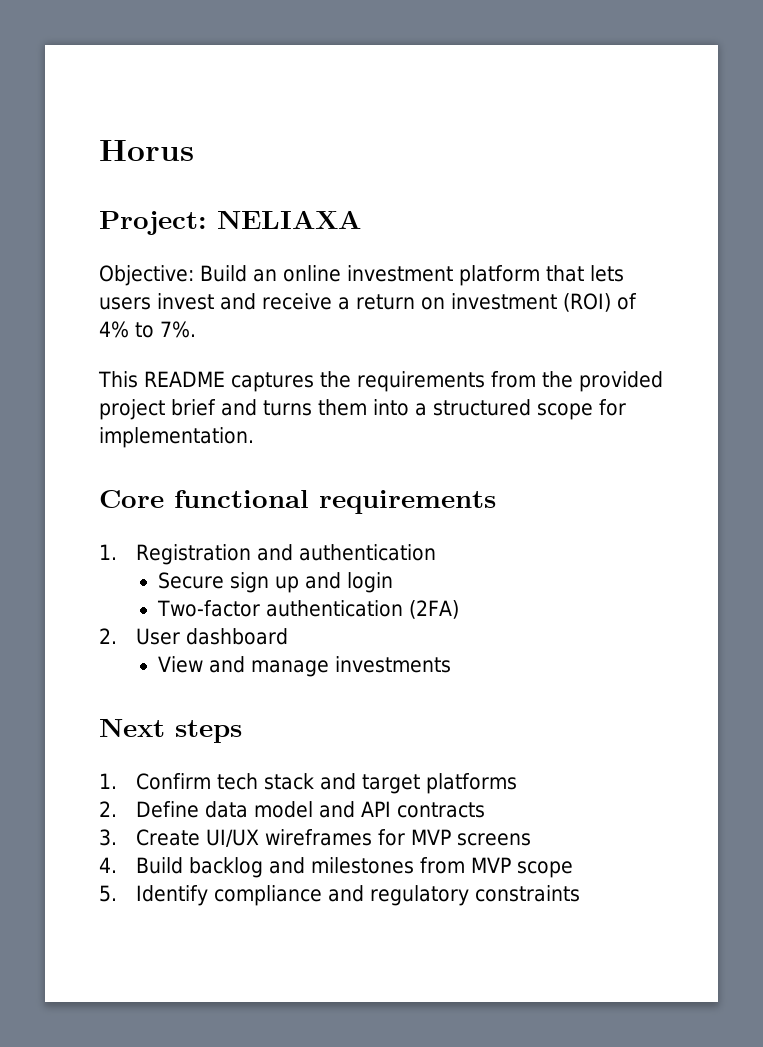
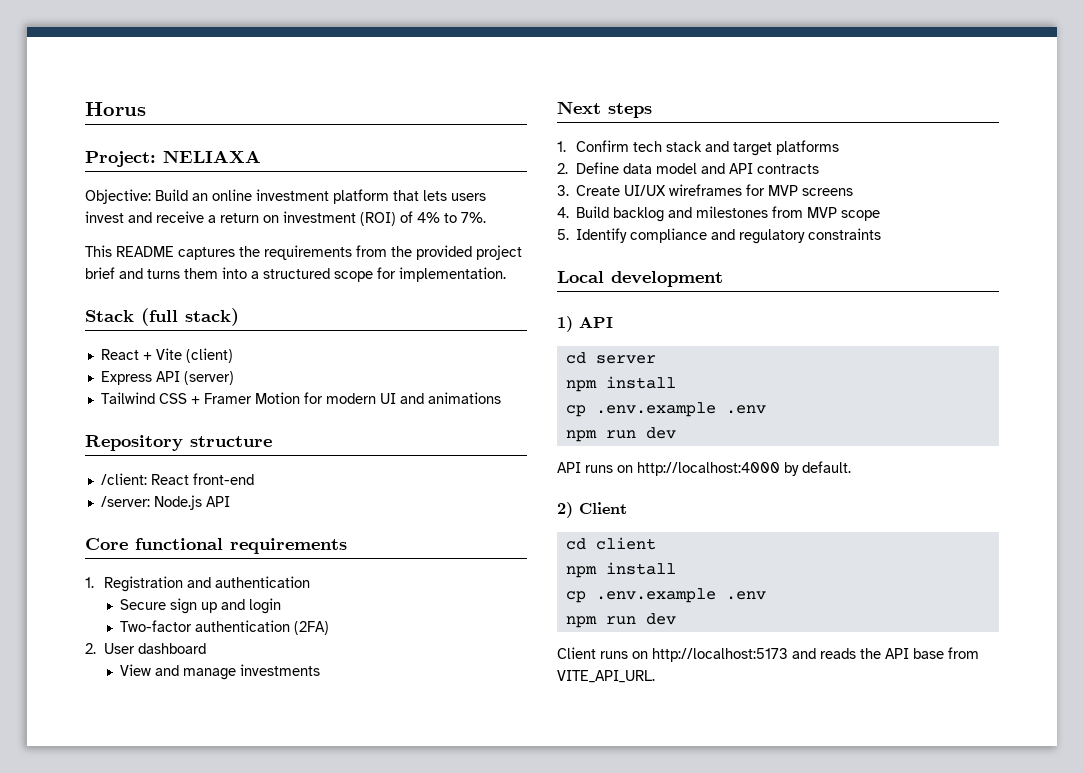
(254, 437) none -> [85,308,239,326] [100,348,233,363] [100,371,234,385] [100,392,501,404] [85,435,272,451] [100,473,254,485] [100,495,230,510] // Stack (full stack) // React + Vite (client) // Express API (server) // Tailwind CSS + Framer Motion for modern UI and animations // Repository structure // /client: React front-end // /server: Node.js API
(580, 893) none -> [557,271,723,287] [557,316,613,332] [565,352,656,364] [565,376,676,392] [565,402,766,417] [565,427,676,442] [557,461,851,476] [557,502,627,518] [565,537,656,550] [565,562,676,578] [565,588,766,603] [565,613,676,628] [557,647,979,662] [557,670,655,683] // Local development // 1) API // cd server // npm install // cp .env.example .env // npm run dev // API runs on http://localhost:4000 by default. // 2) Client // cd client // npm install // cp .env.example .env // npm run dev // Client runs on http://localhost:5173 and reads the API base from VITE_API_URL.

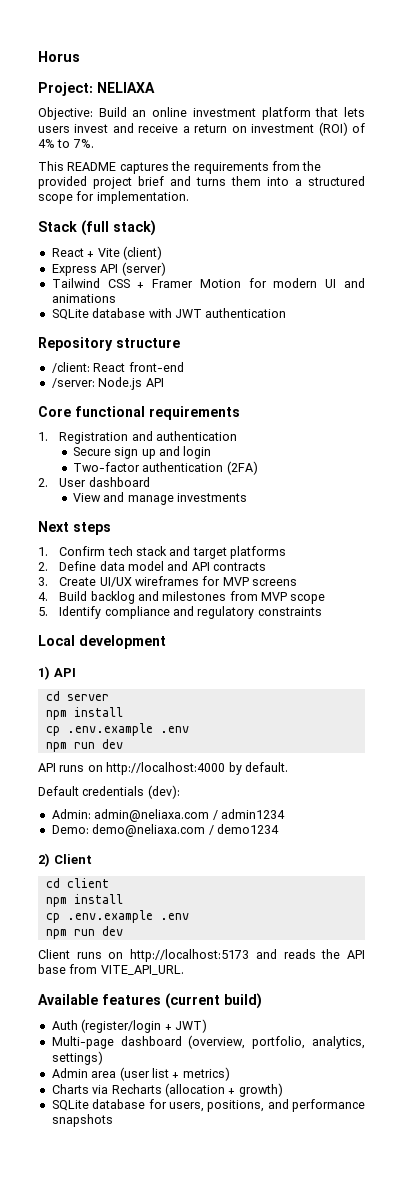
(501, 398) none -> [51,308,287,320] // SQLite database with JWT authentication
(851, 467) none -> [38,785,180,799] [51,809,285,822] [51,824,279,837] // Default credentials (dev): // Admin: admin@neliaxa.com / admin1234 // Demo: demo@neliaxa.com / demo1234
(655, 676) none -> [38,993,262,1009] [51,1019,207,1033] [51,1035,365,1049] [51,1051,103,1065] [51,1067,230,1081] [51,1083,283,1097] [51,1099,365,1112] [51,1114,113,1127] // Available features (current build) // Auth (register/login + JWT) // Multi-page dashboard (overview, portfolio, analytics, settings) // Admin area (user list + metrics) // Charts via Recharts (allocation + growth) // SQLite database for users, positions, and performance snapshots

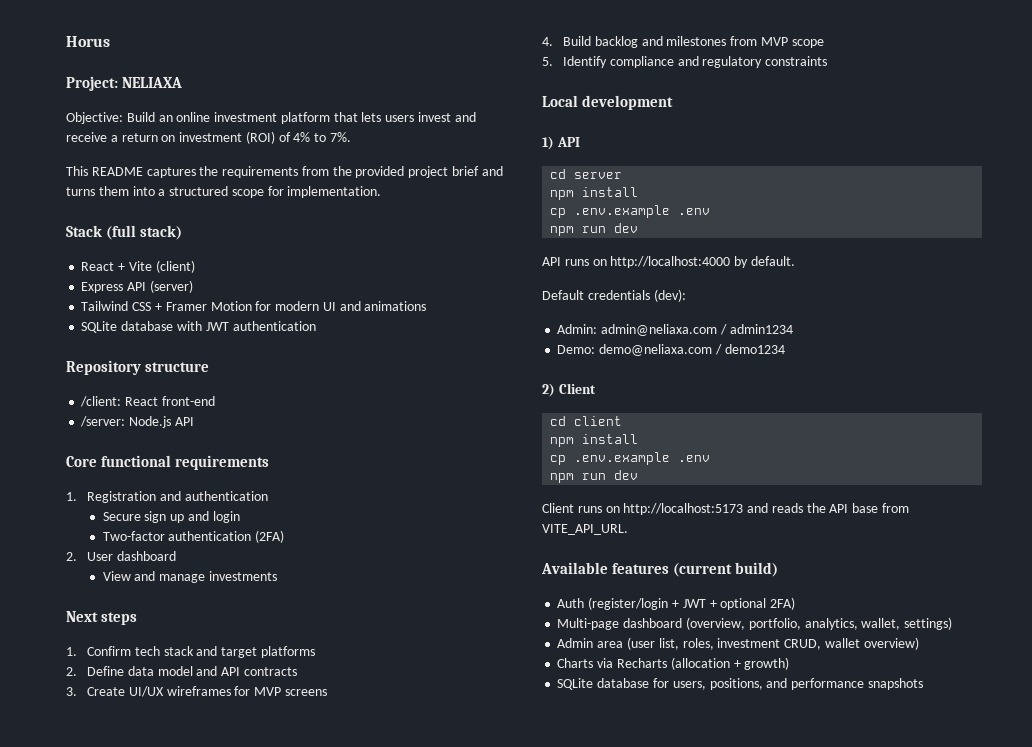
[174,1019,207,1033] JWT) -> [682,597,796,610] JWT + optional 2FA)
(365, 1042) none -> [861,618,901,630] wallet,
[151,1067,230,1081] list + metrics) -> [658,637,919,650] list, roles, investment CRUD, wallet overview)

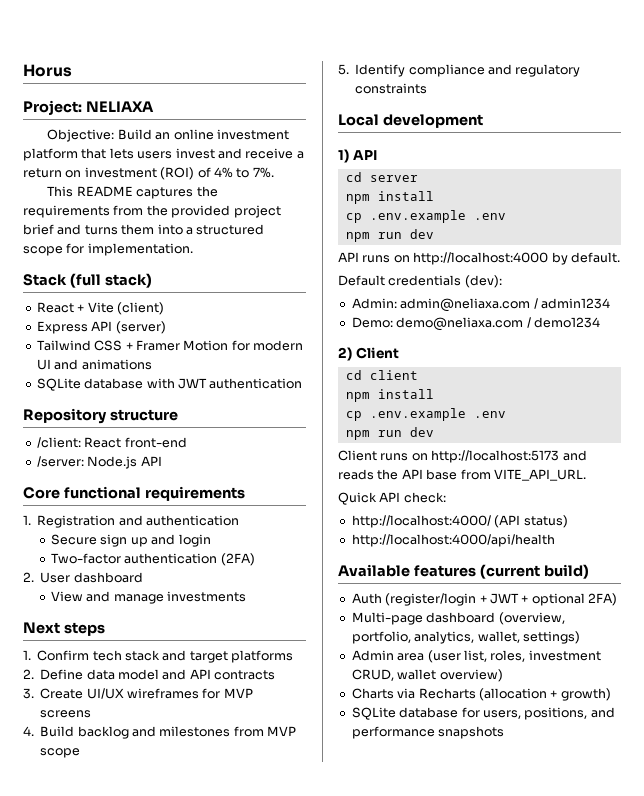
(628, 529) none -> [338,492,446,505] [351,515,568,528] [351,534,555,547] // Quick API check: // http://localhost:4000/ (API status) // http://localhost:4000/api/health

